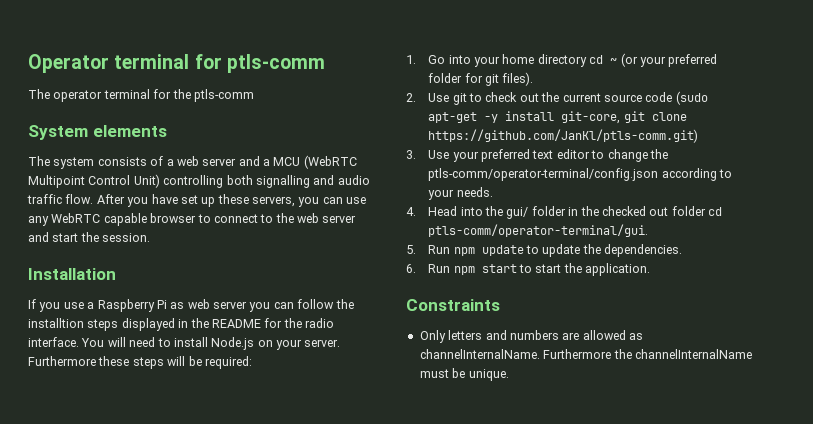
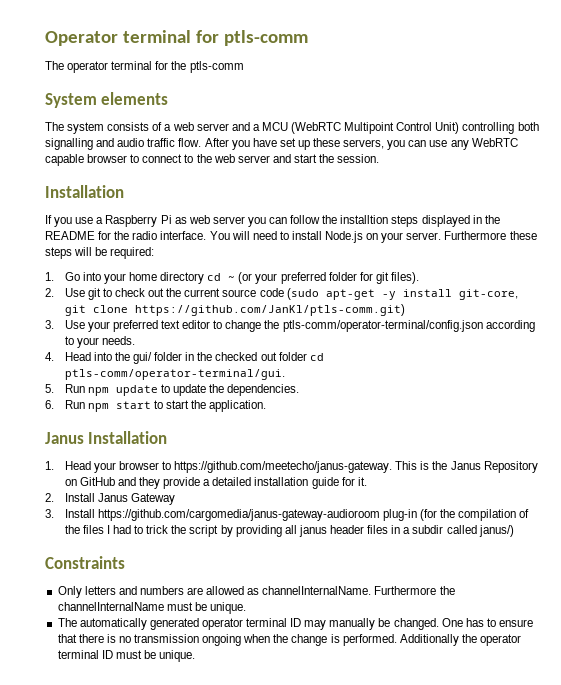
(651, 269) none -> [45,431,168,444] [45,461,538,473] [64,477,367,489] [45,493,175,505] [45,509,530,521] [64,525,514,537] // Janus Installation // 1. Head your browser to https://github.com/meetecho/janus-gateway. This is the Janus Repository on GitHub and they provide a detailed installation guide for it. // 2. Install Janus Gateway // 3. Install https://github.com/cargomedia/janus-gateway-audioroom plug-in (for the compilation of the files I had to trick the script by providing all janus header files in a subdir called janus/)
(509, 375) none -> [57,618,534,630] [57,634,522,646] [57,650,196,662] // The automatically generated operator terminal ID may manually be changed. One has to ensure that there is no transmission ongoing when the change is performed. Additionally the operator terminal ID must be unique.

